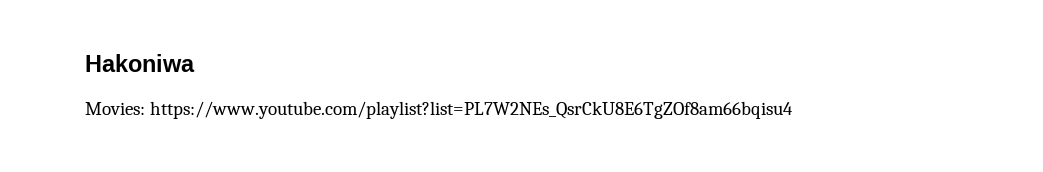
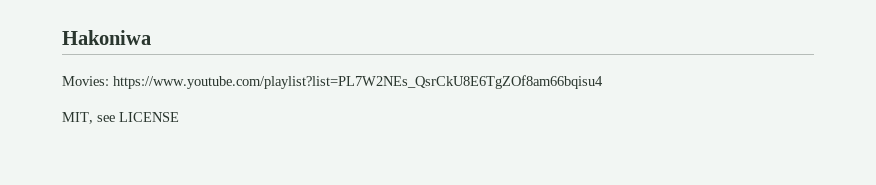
(794, 110) none -> [62,112,179,124] // MIT, see LICENSE

